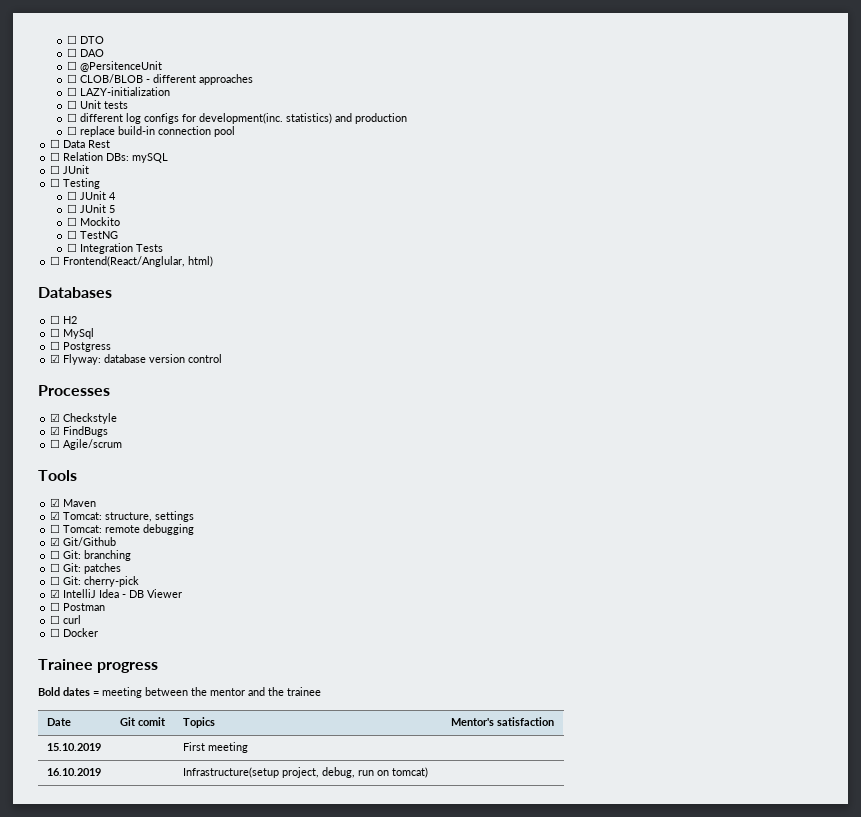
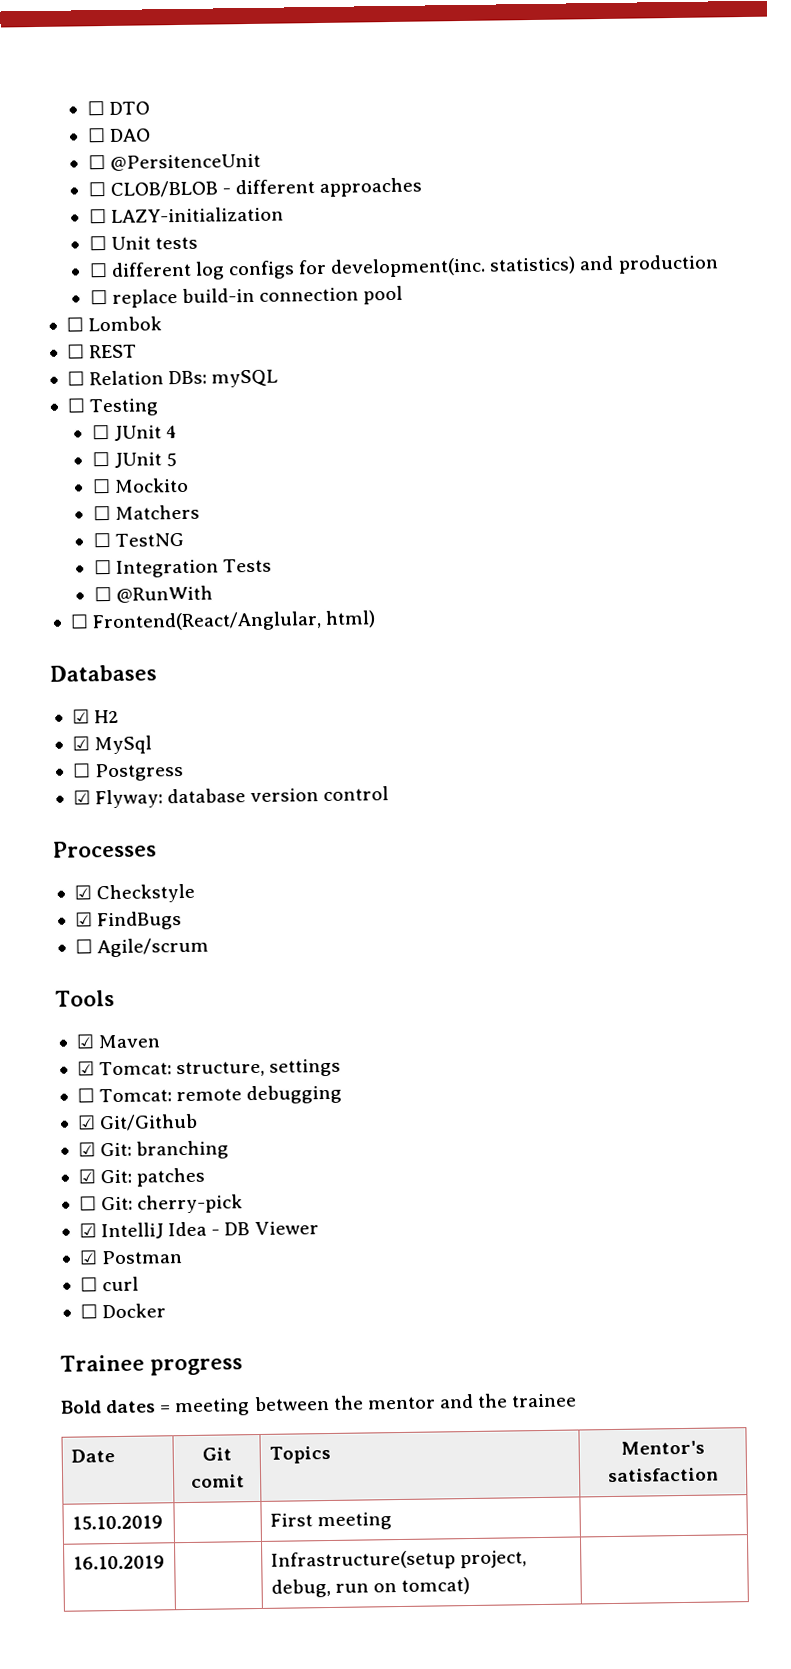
[63,140,111,148] Data Rest -> [88,316,163,332] [66,344,138,359] Lombok // ☐ REST
[50,165,90,174] // ☐ JUnit -> (279, 378) none
(121, 221) none -> [92,504,200,521] // ☐ Matchers
(164, 248) none -> [93,585,213,603] // ☐ @RunWith
[50,315,61,324] ☐ -> [71,709,90,724] ☑
[50,328,61,337] ☐ -> [71,736,90,751] ☑
[50,550,61,559] ☐ -> [77,1142,96,1157] ☑
[50,563,61,572] ☐ -> [77,1169,96,1184] ☑
[50,602,61,611] ☐ -> [78,1250,98,1265] ☑

